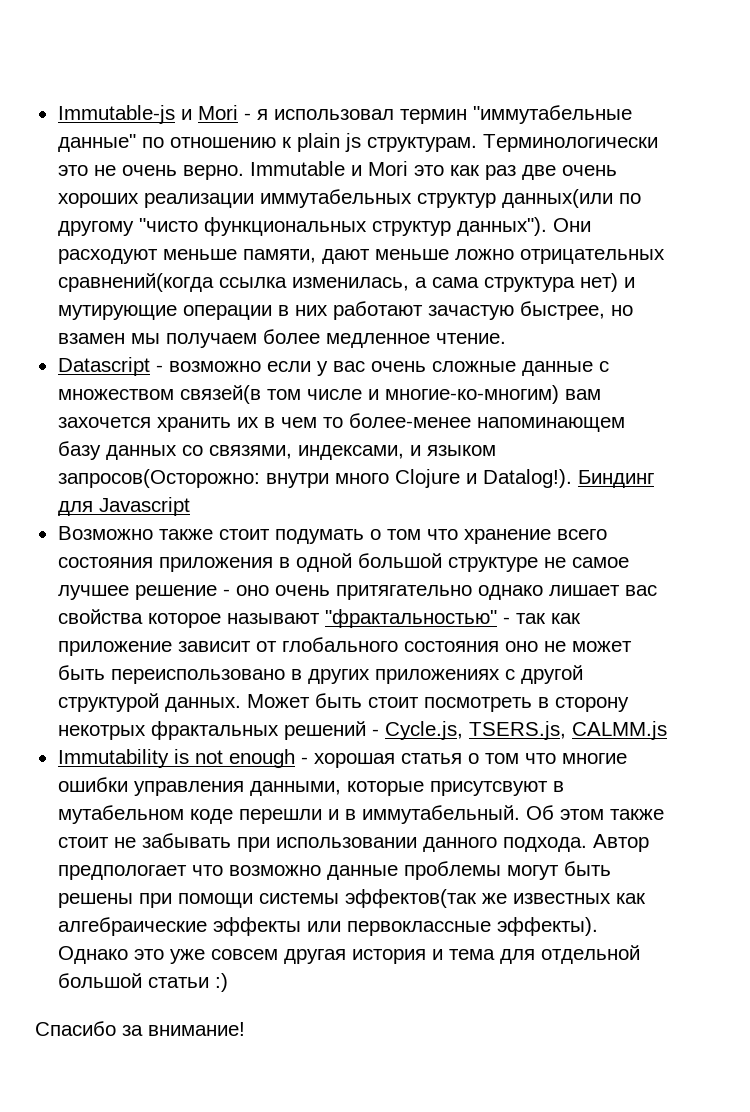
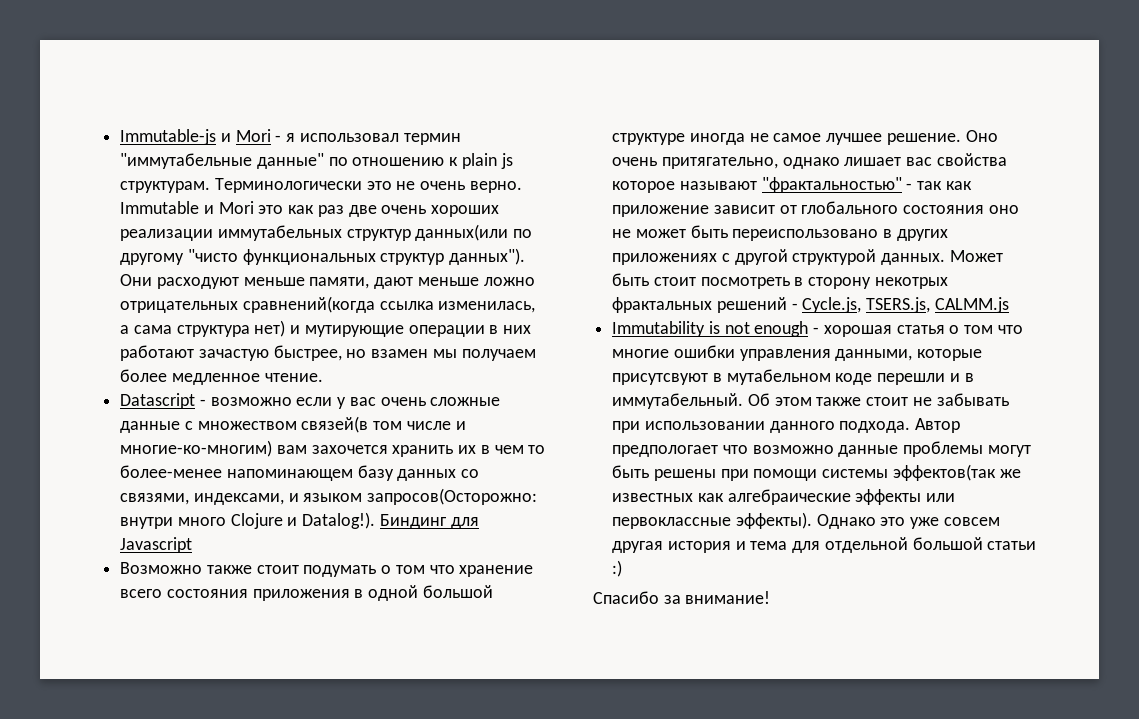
(538, 564) none -> [689,133,745,145] иногда
[134,585,472,600] решение - оно очень притягательно -> [886,130,998,145] [612,157,778,169] решение. Оно очень притягательно,

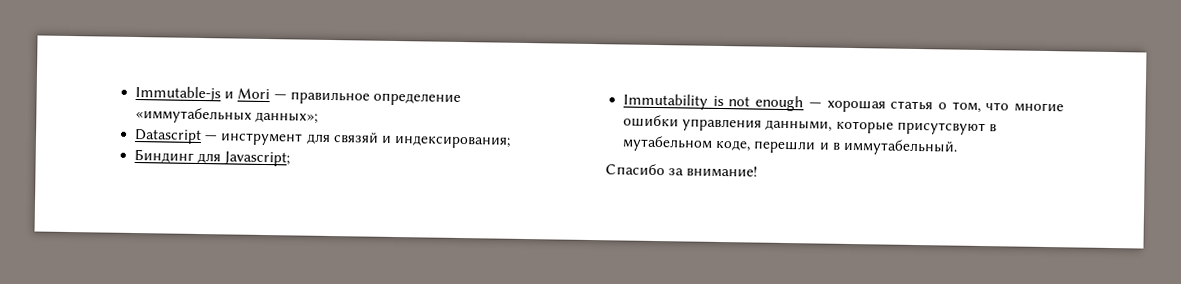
[275,133,461,145] [120,153,513,169] [120,178,522,193] [120,201,500,217] [120,224,533,241] [120,248,526,265] [120,274,535,289] [120,296,536,313] [120,320,532,337] [120,345,536,361] [120,369,323,385] [120,393,501,409] [120,416,466,433] [120,440,546,457] [120,465,480,481] [120,488,538,505] [120,512,479,529] [120,537,193,553] [120,562,534,577] [120,585,493,601] [612,130,998,145] [612,153,1007,169] [612,177,972,193] [612,201,1019,217] [612,225,948,241] [612,249,1003,265] [612,273,948,289] [612,297,1009,313] - я использовал термин "иммутабельные данные" по отношению к plain js структурам. Терминологически это не очень верно. Immutable и Mori это как раз две очень хороших реализации иммутабельных структур данных(или по другому "чисто функциональных структур данных"). Они расходуют меньше памяти, дают меньше ложно отрицательных сравнений(когда ссылка изменилась, а сама структура нет) и мутирующие операции в них работают зачастую быстрее, но взамен мы получаем более медленное чтение. // Datascript - возможно если у вас очень сложные данные с множеством связей(в том числе и многие-ко-многим) вам захочется хранить их в чем то более-менее напоминающем базу данных со связями, индексами, и языком запросов(Осторожно: внутри много Clojure и Datalog!). Биндинг для Javascript // Возможно также стоит подумать о том что хранение всего состояния приложения в одной большой структуре иногда не самое лучшее решение. Оно очень притягательно, однако лишает вас свойства которое называют "фрактальностью" - так как приложение зависит от глобального состояния оно не может быть переиспользовано в других приложениях с другой структурой данных. Может быть стоит посмотреть в сторону некотрых фрактальных решений - Cycle.js, TSERS.js, CALMM.js -> [273,91,461,106] [135,107,319,124] [134,129,512,149] [134,149,291,167] — правильное определение «иммутабельных данных»; // Datascript — инструмент для связяй и индексирования; // Биндинг для Javascript;
[813,327,820,334] - -> [808,102,822,108] —
[964,325,994,334] том -> [951,101,981,113] том,
[835,373,873,385] коде -> [715,139,752,152] коде,
[747,393,1009,406] [612,418,961,433] [612,441,1031,457] [612,464,1021,481] [612,489,956,505] [612,512,1000,529] [612,537,1037,553] [612,560,623,577] Об этом также стоит не забывать при использовании данного подхода. Автор предпологает что возможно данные проблемы могут быть решены при помощи системы эффектов(так же известных как алгебраические эффекты или первоклассные эффекты). Однако это уже совсем другая история и тема для отдельной большой статьи :) -> (958, 147) none

